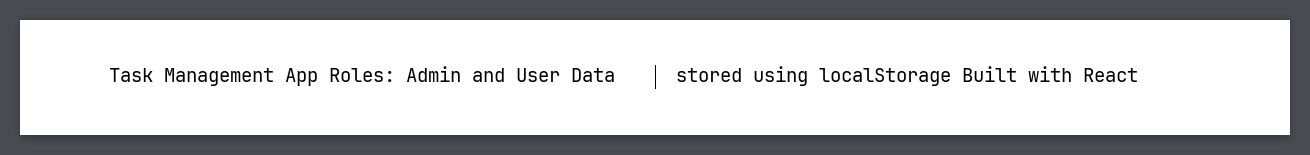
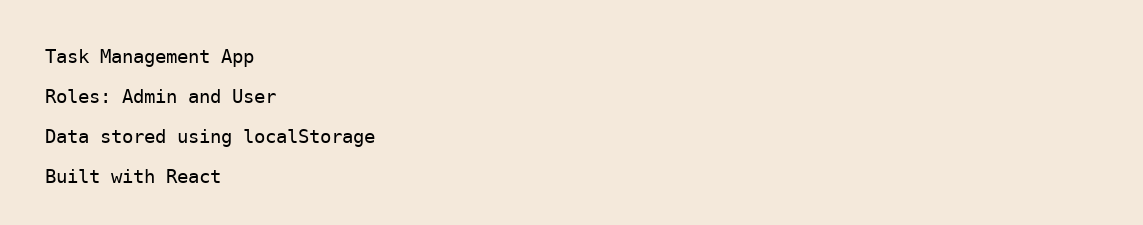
(318, 77) none -> (254, 58) //
(560, 75) none -> (276, 96) //
(951, 77) none -> (375, 138) //

